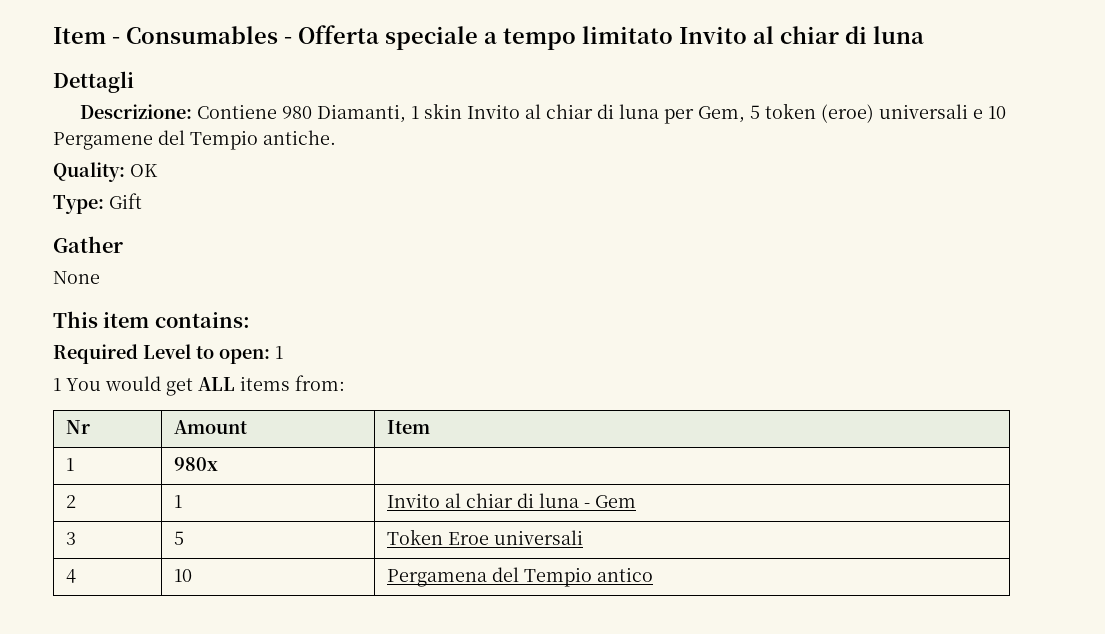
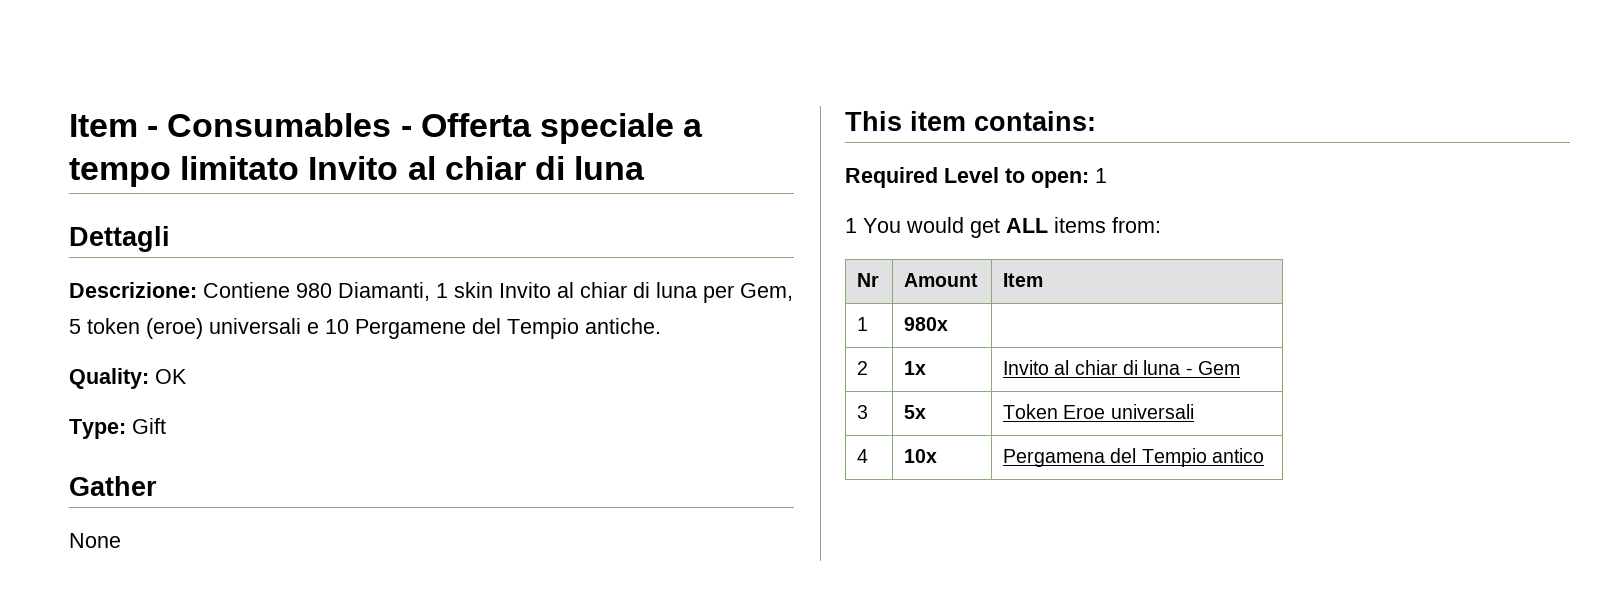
[173,495,182,508] 1 -> [904,361,927,375] 1x
[173,531,184,545] 5 -> [904,405,927,419] 5x
[173,569,192,582] 10 -> [904,449,938,463] 10x

